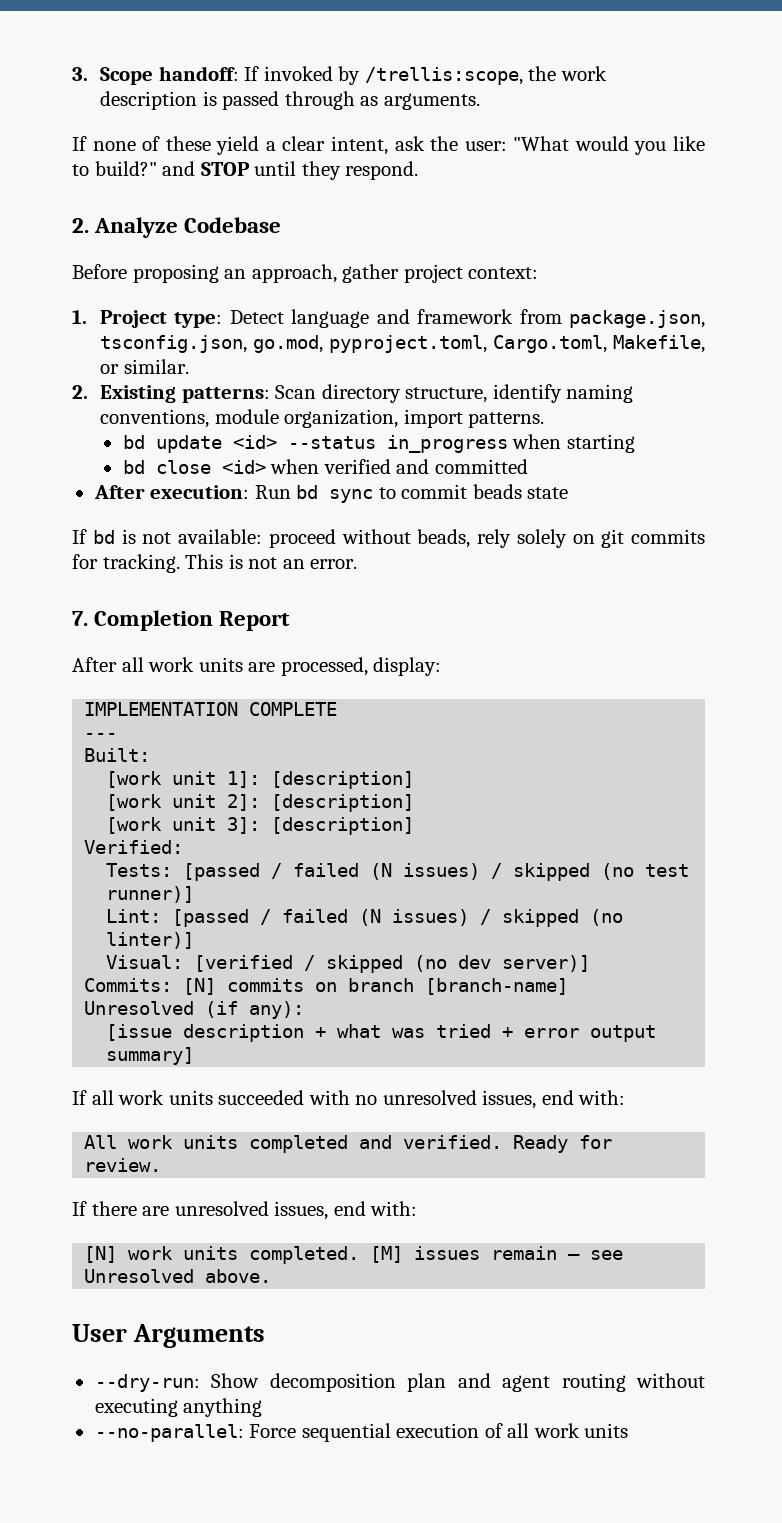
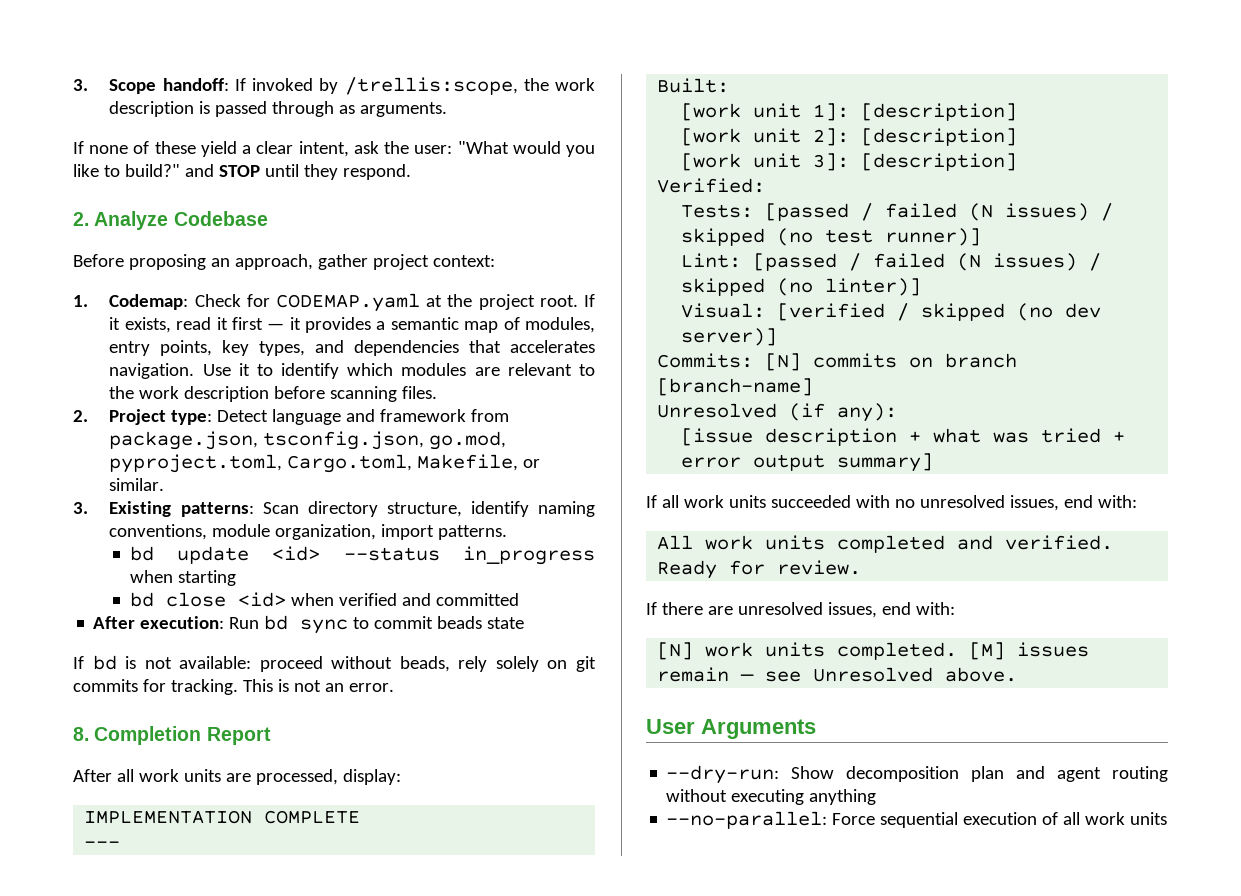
(87, 317) none -> [109,293,595,312] [109,317,595,333] [109,340,596,356] [109,363,596,379] [109,386,438,402] [73,410,88,422] Codemap: Check for CODEMAP.yaml at the project root. If it exists, read it first — it provides a semantic map of modules, entry points, key types, and dependencies that accelerates navigation. Use it to identify which modules are relevant to the work description before scanning files. // 2.
[72,385,88,399] 2. -> [73,502,88,514] 3.
[72,611,88,626] 7. -> [73,727,89,741] 8.

